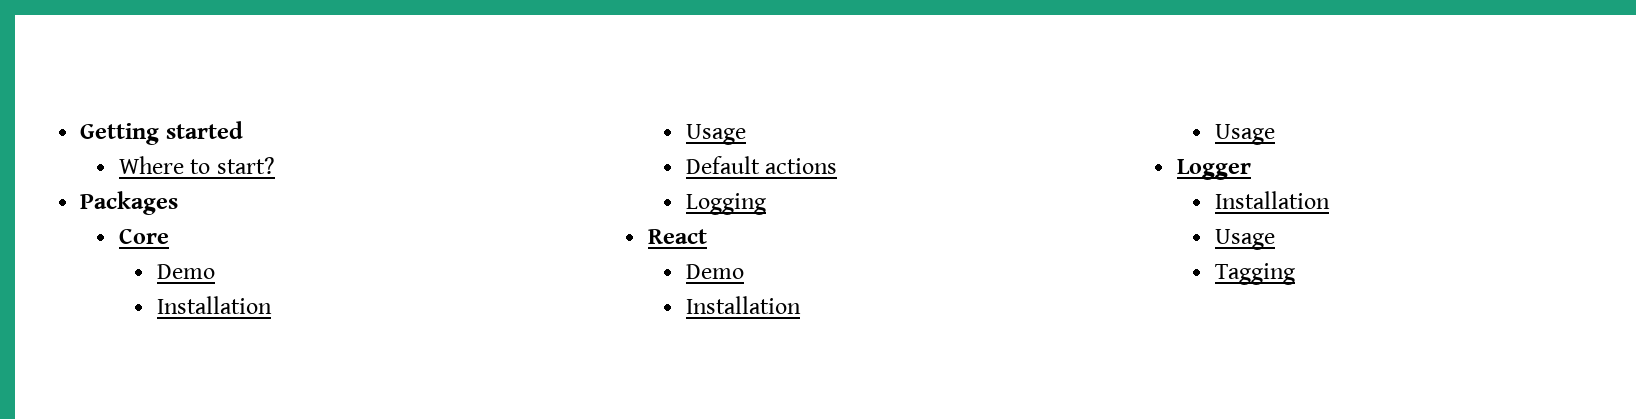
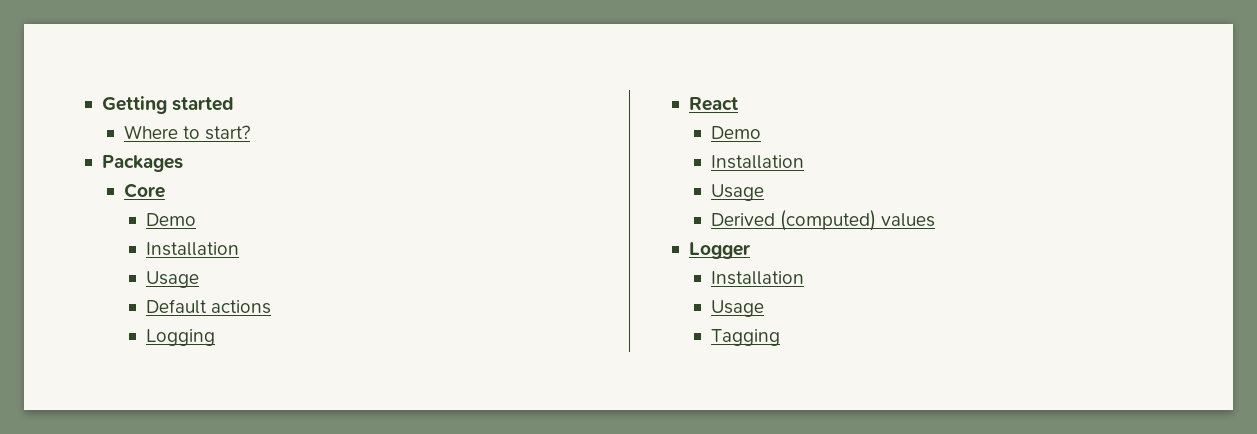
(1275, 134) none -> [711,210,936,231] // Derived (computed) values

